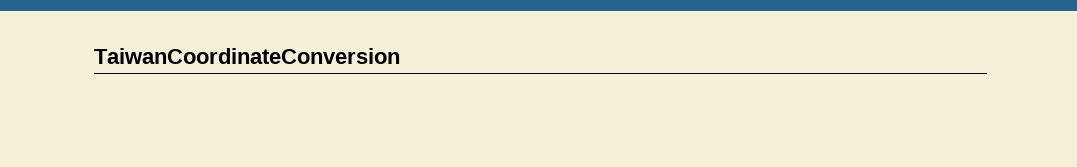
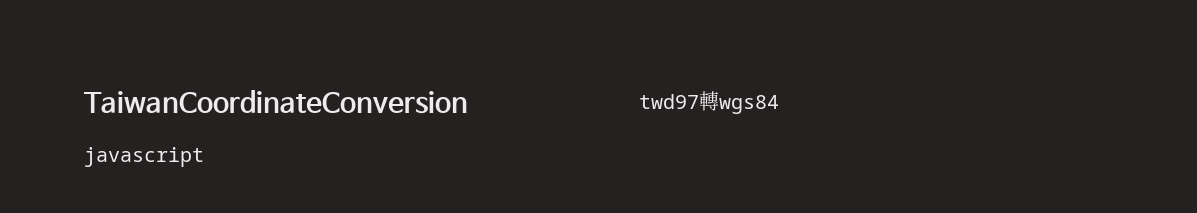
(400, 56) none -> [84,147,204,167] [639,91,779,114] // javascript // twd97轉wgs84

